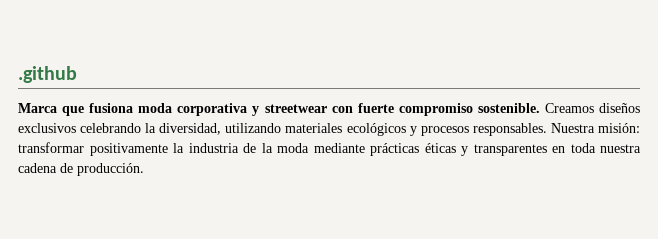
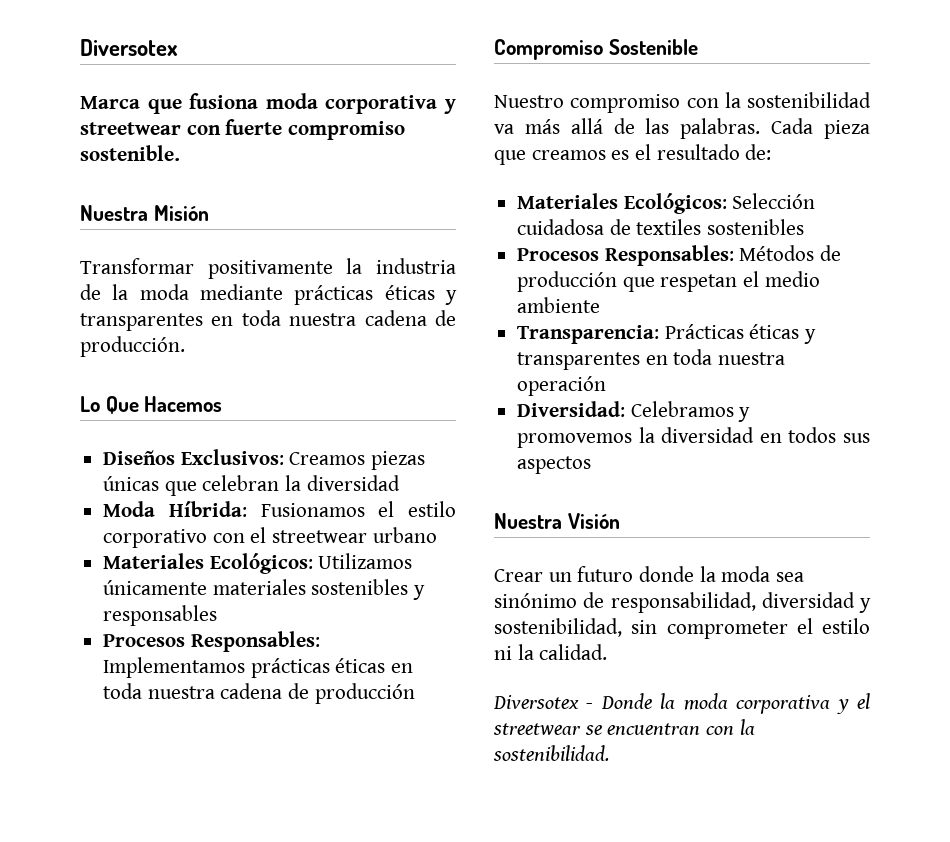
[18,66,77,83] .github -> [80,39,178,56] Diversotex
[544,103,640,113] [18,123,640,136] [18,142,84,153] Creamos diseños exclusivos celebrando la diversidad, utilizando materiales ecológicos y procesos responsables. Nuestra misión: transformar -> [80,205,209,221] [80,258,194,274] // Nuestra Misión // Transformar
(144, 169) none -> [80,396,223,414] [103,449,426,470] [103,475,400,496] [103,501,456,517] [103,527,437,548] [103,553,413,574] [103,579,426,600] [103,605,218,626] [103,631,320,652] [103,657,414,678] [103,683,415,704] [494,39,698,60] [494,92,871,113] [494,118,870,139] [494,144,772,165] [517,193,816,214] [517,219,805,235] [517,245,842,266] [517,271,820,292] [517,297,601,313] [517,324,817,344] [517,349,786,370] [517,376,607,396] [517,401,751,422] [517,427,870,448] [517,456,592,474] [494,513,620,529] [494,566,805,582] [494,592,871,613] [494,618,870,639] [494,644,608,660] [493,693,870,714] [493,719,755,735] [493,745,609,761] // Lo Que Hacemos // Diseños Exclusivos: Creamos piezas únicas que celebran la diversidad // Moda Híbrida: Fusionamos el estilo corporativo con el streetwear urbano // Materiales Ecológicos: Utilizamos únicamente materiales sostenibles y responsables // Procesos Responsables: Implementamos prácticas éticas en toda nuestra cadena de producción // Compromiso Sostenible // Nuestro compromiso con la sostenibilidad va más allá de las palabras. Cada pieza que creamos es el resultado de: // Materiales Ecológicos: Selección cuidadosa de textiles sostenibles // Procesos Responsables: Métodos de producción que respetan el medio ambiente // Transparencia: Prácticas éticas y transparentes en toda nuestra operación // Diversidad: Celebramos y promovemos la diversidad en todos sus aspectos // Nuestra Visión // Crear un futuro donde la moda sea sinónimo de responsabilidad, diversidad y sostenibilidad, sin comprometer el estilo ni la calidad. // Diversotex - Donde la moda corporativa y el streetwear se encuentran con la sostenibilidad.

